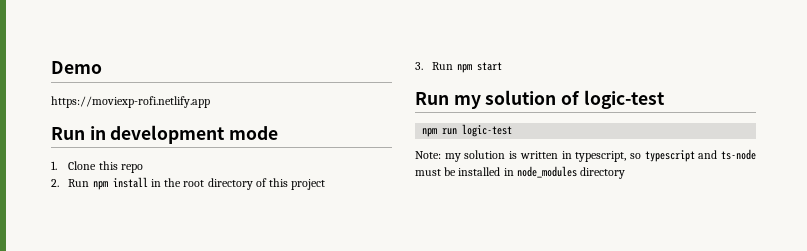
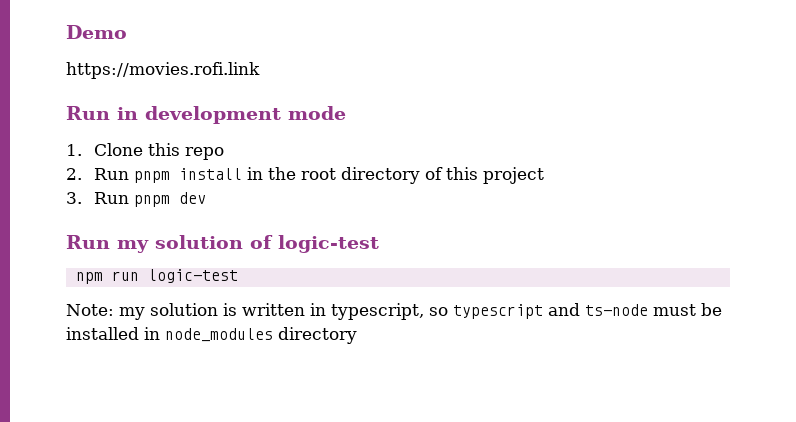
[51,96,210,108] https://moviexp-rofi.netlify.app -> [66,62,260,79] https://movies.rofi.link
[92,181,108,190] npm -> [133,171,170,183] pnpm
[456,62,502,73] npm start -> [133,192,206,207] pnpm dev

